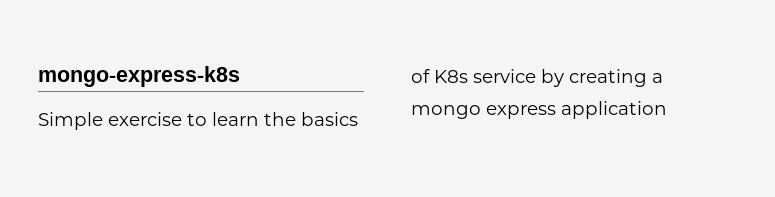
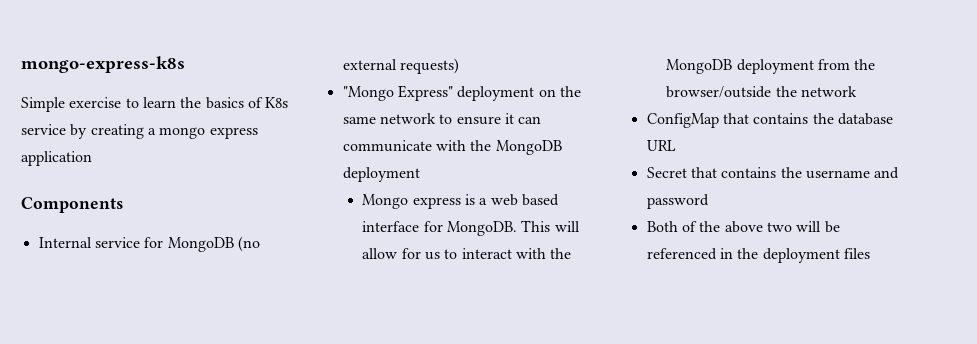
(667, 110) none -> [21,197,123,213] [38,236,260,252] [342,58,459,74] [342,85,581,101] [342,113,542,125] [342,140,562,155] [342,167,420,182] [362,194,559,209] [362,220,580,236] [362,248,572,260] [666,59,876,74] [666,86,857,98] [646,113,893,128] [646,140,676,151] [646,167,900,179] [646,194,709,209] [646,221,840,233] [646,248,870,263] // Components // Internal service for MongoDB (no external requests) // "Mongo Express" deployment on the same network to ensure it can communicate with the MongoDB deployment // Mongo express is a web based interface for MongoDB. This will allow for us to interact with the MongoDB deployment from the browser/outside the network // ConfigMap that contains the database URL // Secret that contains the username and password // Both of the above two will be referenced in the deployment files

